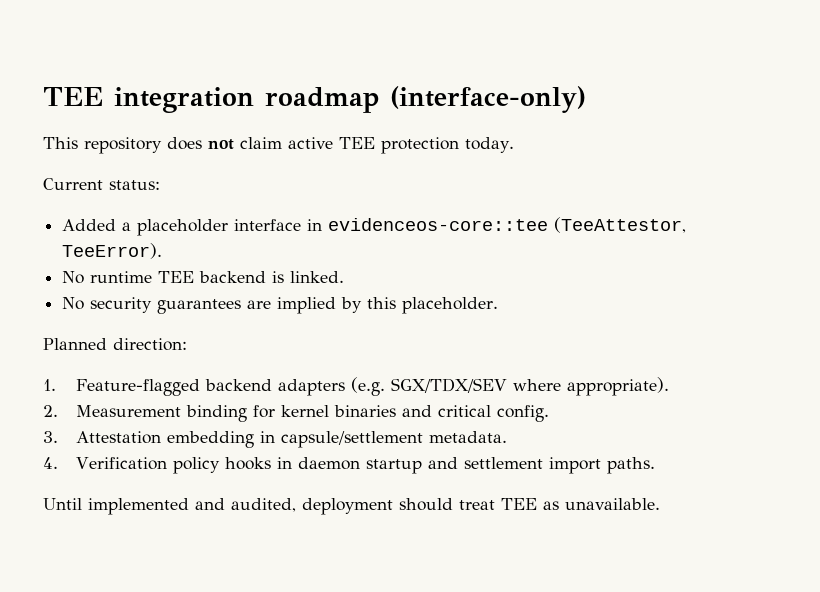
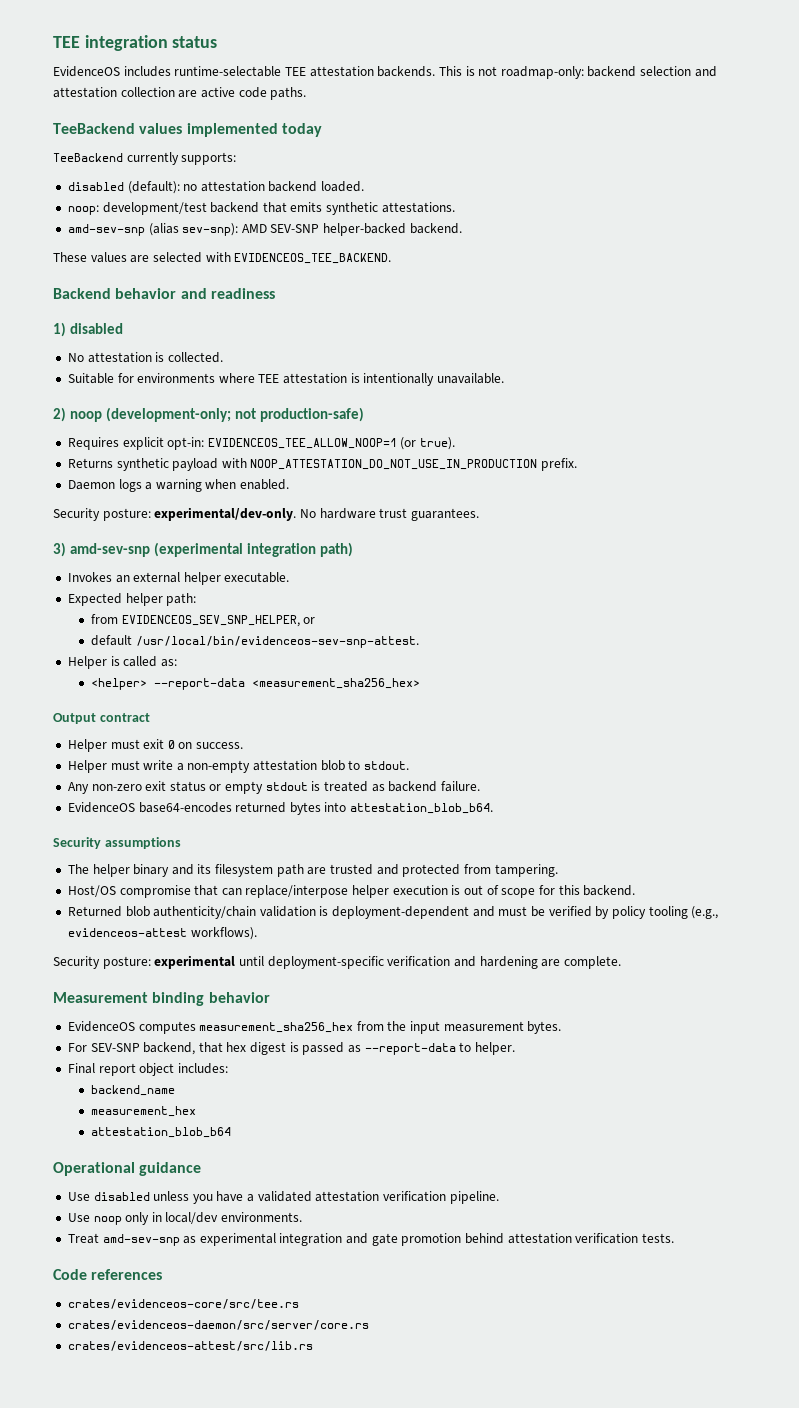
[265,86,586,113] [43,137,514,154] [43,178,160,190] [62,217,687,236] [62,243,163,259] [62,271,345,284] [62,297,499,314] [43,338,187,351] [43,377,670,396] [43,405,550,422] [43,431,508,448] [43,457,656,474] [43,498,660,515] roadmap (interface-only) // This repository does not claim active TEE protection today. // Current status: // Added a placeholder interface in evidenceos-core::tee (TeeAttestor, TeeError). // No runtime TEE backend is linked. // No security guarantees are implied by this placeholder. // Planned direction: // 1. Feature-flagged backend adapters (e.g. SGX/TDX/SEV where appropriate). // 2. Measurement binding for kernel binaries and critical config. // 3. Attestation embedding in capsule/settlement metadata. // 4. Verification policy hooks in daemon startup and settlement import paths. // Until implemented and audited, deployment should treat TEE as unavailable. -> [172,36,218,48] [53,66,717,79] [53,87,307,100] [53,123,322,137] [53,152,237,165] [67,181,365,194] [67,202,455,215] [67,223,462,236] [53,252,392,264] [53,288,275,299] [53,322,124,337] [67,352,223,363] [67,373,505,386] [53,407,365,422] [67,437,456,450] [67,458,578,471] [67,479,290,492] [53,507,479,521] [53,542,354,557] [67,572,290,585] [67,593,197,606] [90,614,316,627] [90,635,419,648] [67,656,177,669] [90,678,420,690] [53,713,150,724] [67,739,244,752] [67,760,410,773] [67,781,480,794] [67,802,494,815] [53,837,181,849] [67,864,558,877] [67,885,636,898] [67,906,719,919] [67,927,257,940] [53,955,621,969] [53,992,270,1006] [67,1021,562,1034] [67,1042,515,1055] [67,1063,228,1076] [90,1085,175,1096] [90,1106,196,1117] [90,1127,231,1138] [53,1162,202,1176] [67,1191,499,1204] [67,1212,303,1225] [67,1233,674,1246] [53,1269,163,1280] [67,1299,299,1309] [67,1320,369,1330] [67,1341,313,1351] status // EvidenceOS includes runtime-selectable TEE attestation backends. This is not roadmap-only: backend selection and attestation collection are active code paths. // TeeBackend values implemented today // TeeBackend currently supports: // disabled (default): no attestation backend loaded. // noop: development/test backend that emits synthetic attestations. // amd-sev-snp (alias sev-snp): AMD SEV-SNP helper-backed backend. // These values are selected with EVIDENCEOS_TEE_BACKEND. // Backend behavior and readiness // 1) disabled // No attestation is collected. // Suitable for environments where TEE attestation is intentionally unavailable. // 2) noop (development-only; not production-safe) // Requires explicit opt-in: EVIDENCEOS_TEE_ALLOW_NOOP=1 (or true). // Returns synthetic payload with NOOP_ATTESTATION_DO_NOT_USE_IN_PRODUCTION prefix. // Daemon logs a warning when enabled. // Security posture: experimental/dev-only. No hardware trust guarantees. // 3) amd-sev-snp (experimental integration path) // Invokes an external helper executable. // Expected helper path: // from EVIDENCEOS_SEV_SNP_HELPER, or // default /usr/local/bin/evidenceos-sev-snp-attest. // Helper is called as: // <helper> --report-data <measurement_sha256_hex> // Output contract // Helper must exit 0 on success. // Helper must write a non-empty attestation blob to stdout. // Any non-zero exit status or empty stdout is treated as backend failure. // EvidenceOS base64-encodes returned bytes into attestation_blob_b64. // Security assumptions // The helper binary and its filesystem path are trusted and protected from tampering. // Host/OS compromise that can replace/interpose helper execution is out of scope for this backend. // Returned blob authenticity/chain validation is deployment-dependent and must be verified by policy tooling (e.g., evidenceos-attest workflows). // Security posture: experimental until deployment-specific verification and hardening are complete. // Measurement binding behavior // EvidenceOS computes measurement_sha256_hex from the input measurement bytes. // For SEV-SNP backend, that hex digest is passed as --report-data to helper. // Final report object includes: // backend_name // measurement_hex // attestation_blob_b64 // Operational guidance // Use disabled unless you have a validated attestation verification pipeline. // Use noop only in local/dev environments. // Treat amd-sev-snp as experimental integration and gate promotion behind attestation verification tests. // Code references // crates/evidenceos-core/src/tee.rs // crates/evidenceos-daemon/src/server/core.rs // crates/evidenceos-attest/src/lib.rs

